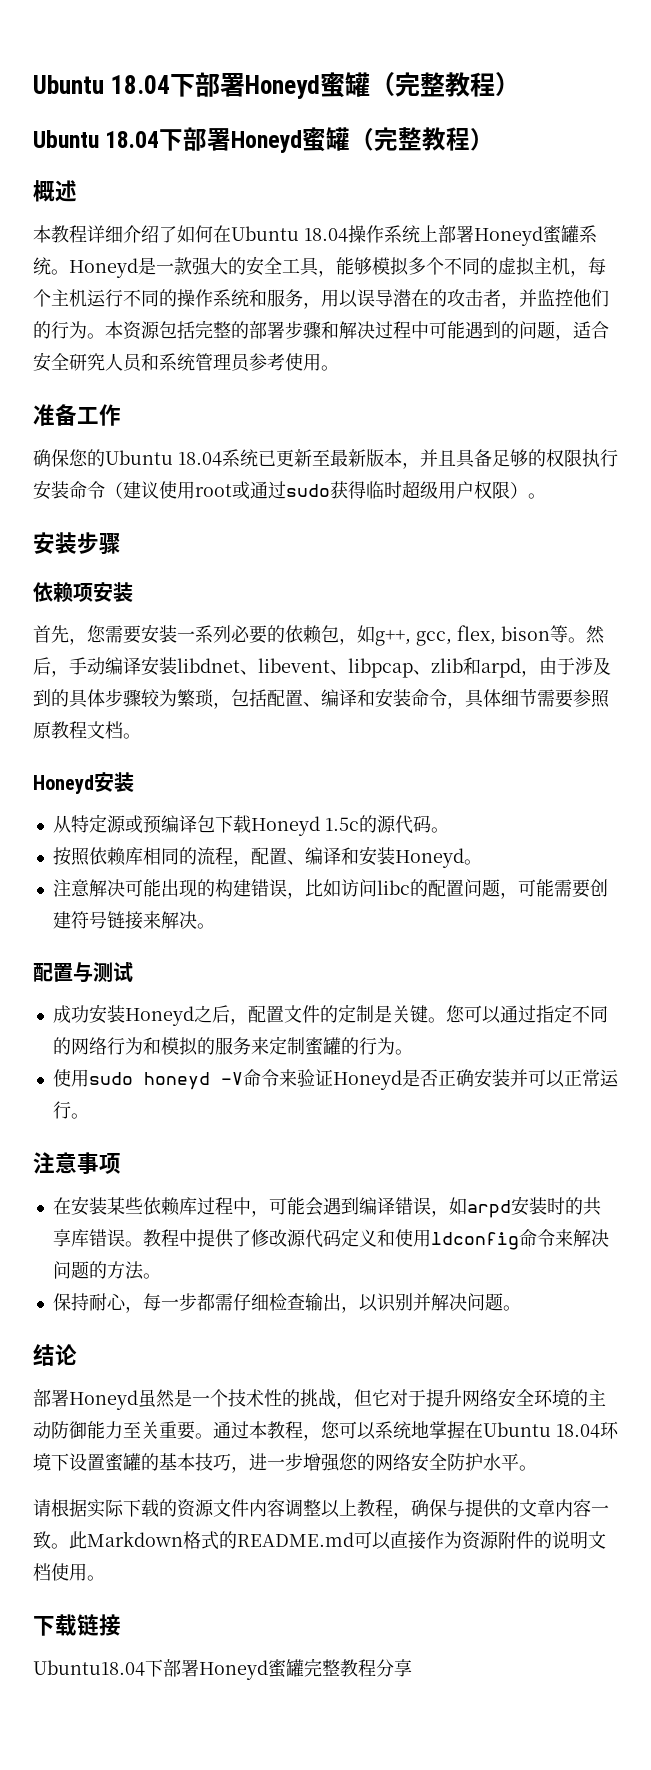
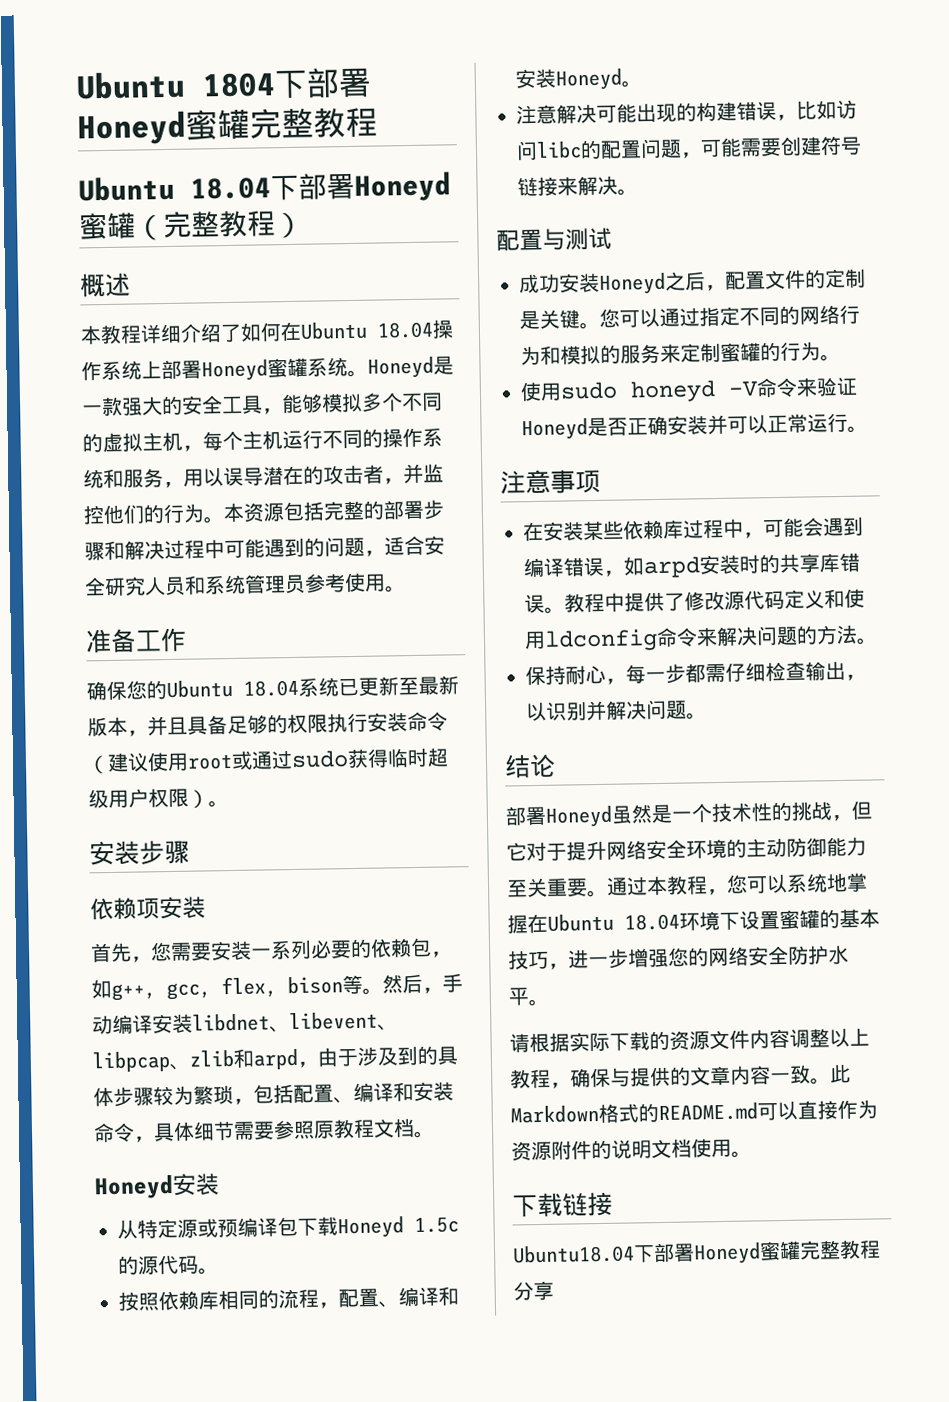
[33,72,520,99] Ubuntu 18.04下部署Honeyd蜜罐（完整教程） -> [76,67,372,100] [77,107,378,146] Ubuntu 1804下部署Honeyd蜜罐完整教程

